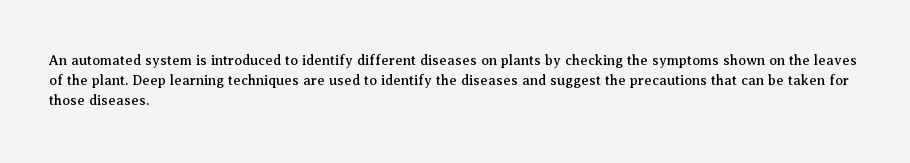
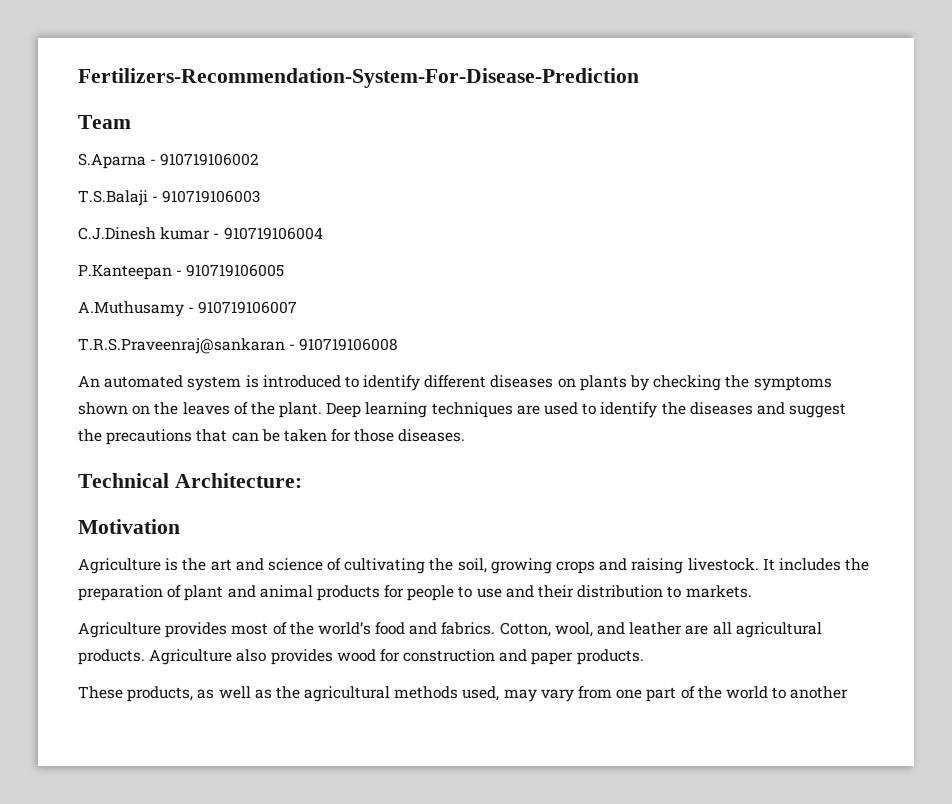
(48, 60) none -> [78,68,639,88] [78,115,131,129] [78,153,260,169] [78,190,261,206] [78,227,323,240] [78,264,285,280] [78,301,298,317] [78,338,399,354] Fertilizers-Recommendation-System-For-Disease-Prediction // Team // S.Aparna - 910719106002 // T.S.Balaji - 910719106003 // C.J.Dinesh kumar - 910719106004 // P.Kanteepan - 910719106005 // A.Muthusamy - 910719106007 // T.R.S.Praveenraj@sankaran - 910719106008 //
(149, 99) none -> [78,473,302,488] [78,519,180,534] [78,558,870,574] [78,585,752,601] [78,622,822,638] [78,649,644,665] [78,686,849,702] // Technical Architecture: // Motivation // Agriculture is the art and science of cultivating the soil, growing crops and raising livestock. It includes the preparation of plant and animal products for people to use and their distribution to markets. // Agriculture provides most of the world’s food and fabrics. Cotton, wool, and leather are all agricultural products. Agriculture also provides wood for construction and paper products. // These products, as well as the agricultural methods used, may vary from one part of the world to another

